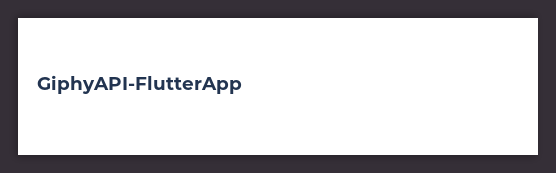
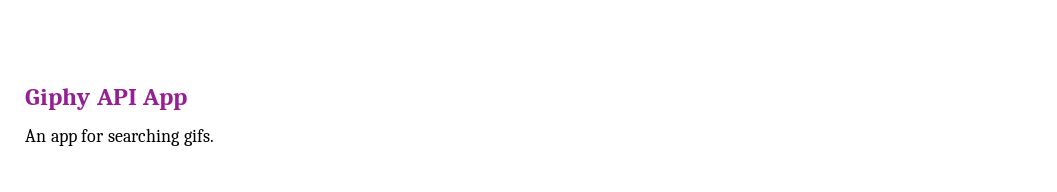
[37,75,242,94] GiphyAPI-FlutterApp -> [25,88,188,110] [25,128,214,146] Giphy API App // An app for searching gifs.

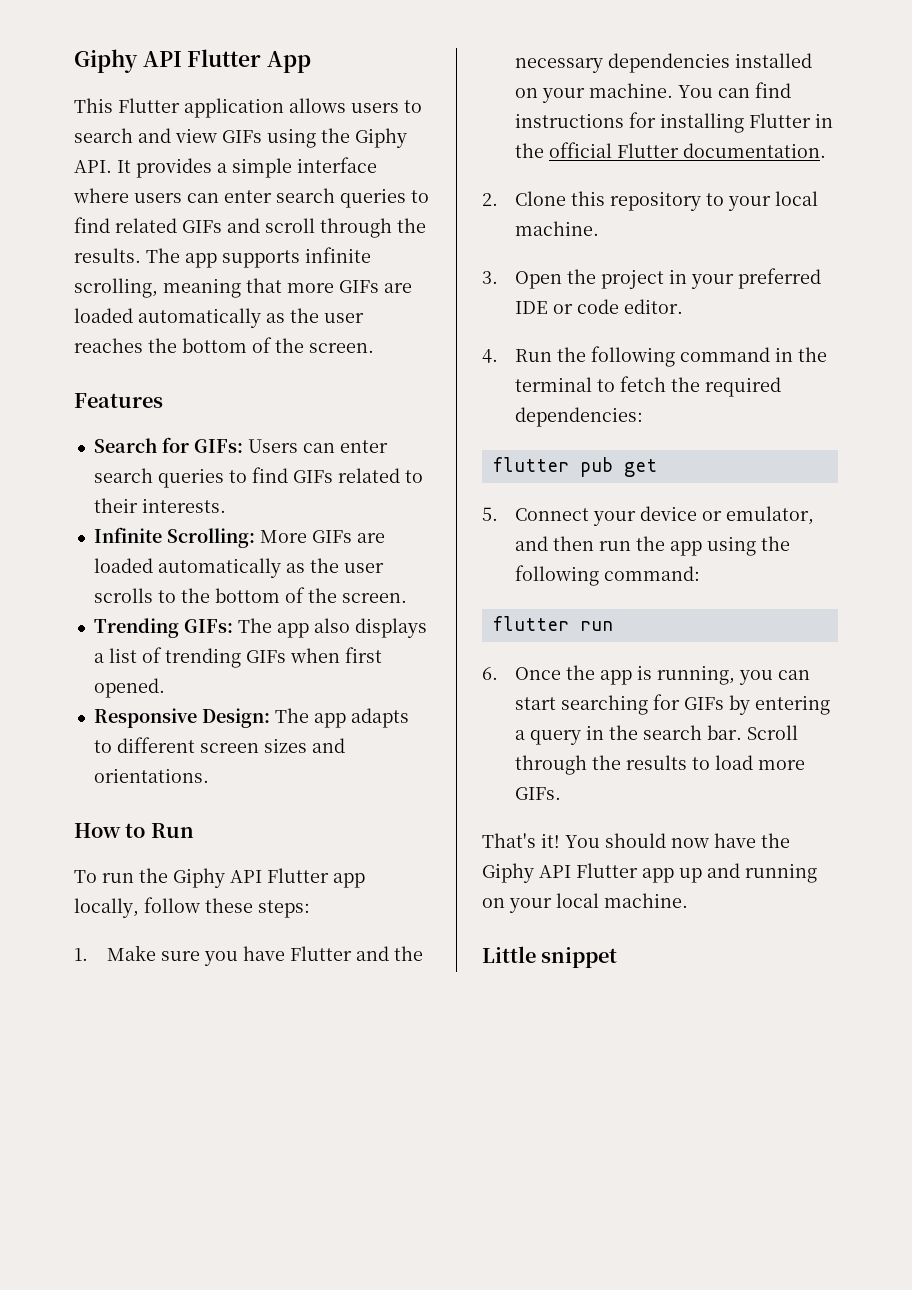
[25,88,137,110] Giphy API -> [74,49,262,73] Giphy API Flutter
[25,128,214,146] An app for searching gifs. -> [74,98,422,118] [74,128,407,148] [74,157,377,178] [73,188,429,208] [74,217,426,238] [74,247,371,268] [74,278,412,298] [74,308,364,328] [74,337,374,353] [74,393,163,408] [93,437,388,453] [93,467,423,488] [93,498,226,513] [93,527,385,548] [93,558,384,578] [93,587,407,603] [93,618,427,638] [93,647,382,668] [93,678,165,698] [93,708,409,728] [93,737,345,753] [93,768,209,783] [74,823,194,838] [74,868,365,888] [74,897,310,918] [74,945,424,966] [515,53,813,73] [515,82,792,103] [515,112,834,133] [515,142,827,158] [482,191,819,211] [515,221,600,236] [482,268,822,289] [515,299,684,314] [482,346,828,367] [515,376,782,397] [515,407,644,427] [492,457,657,477] [482,506,815,526] [515,536,791,556] [515,565,701,586] [492,616,613,631] [482,665,811,685] [515,694,831,715] [515,725,799,745] [515,755,806,775] [515,787,562,800] [482,833,790,848] [482,863,817,883] [482,893,688,913] [482,946,618,968] This Flutter application allows users to search and view GIFs using the Giphy API. It provides a simple interface where users can enter search queries to find related GIFs and scroll through the results. The app supports infinite scrolling, meaning that more GIFs are loaded automatically as the user reaches the bottom of the screen. // Features // Search for GIFs: Users can enter search queries to find GIFs related to their interests. // Infinite Scrolling: More GIFs are loaded automatically as the user scrolls to the bottom of the screen. // Trending GIFs: The app also displays a list of trending GIFs when first opened. // Responsive Design: The app adapts to different screen sizes and orientations. // How to Run // To run the Giphy API Flutter app locally, follow these steps: // 1. Make sure you have Flutter and the necessary dependencies installed on your machine. You can find instructions for installing Flutter in the official Flutter documentation. // 2. Clone this repository to your local machine. // 3. Open the project in your preferred IDE or code editor. // 4. Run the following command in the terminal to fetch the required dependencies: // flutter pub get // 5. Connect your device or emulator, and then run the app using the following command: // flutter run // 6. Once the app is running, you can start searching for GIFs by entering a query in the search bar. Scroll through the results to load more GIFs. // That's it! You should now have the Giphy API Flutter app up and running on your local machine. // Little snippet

